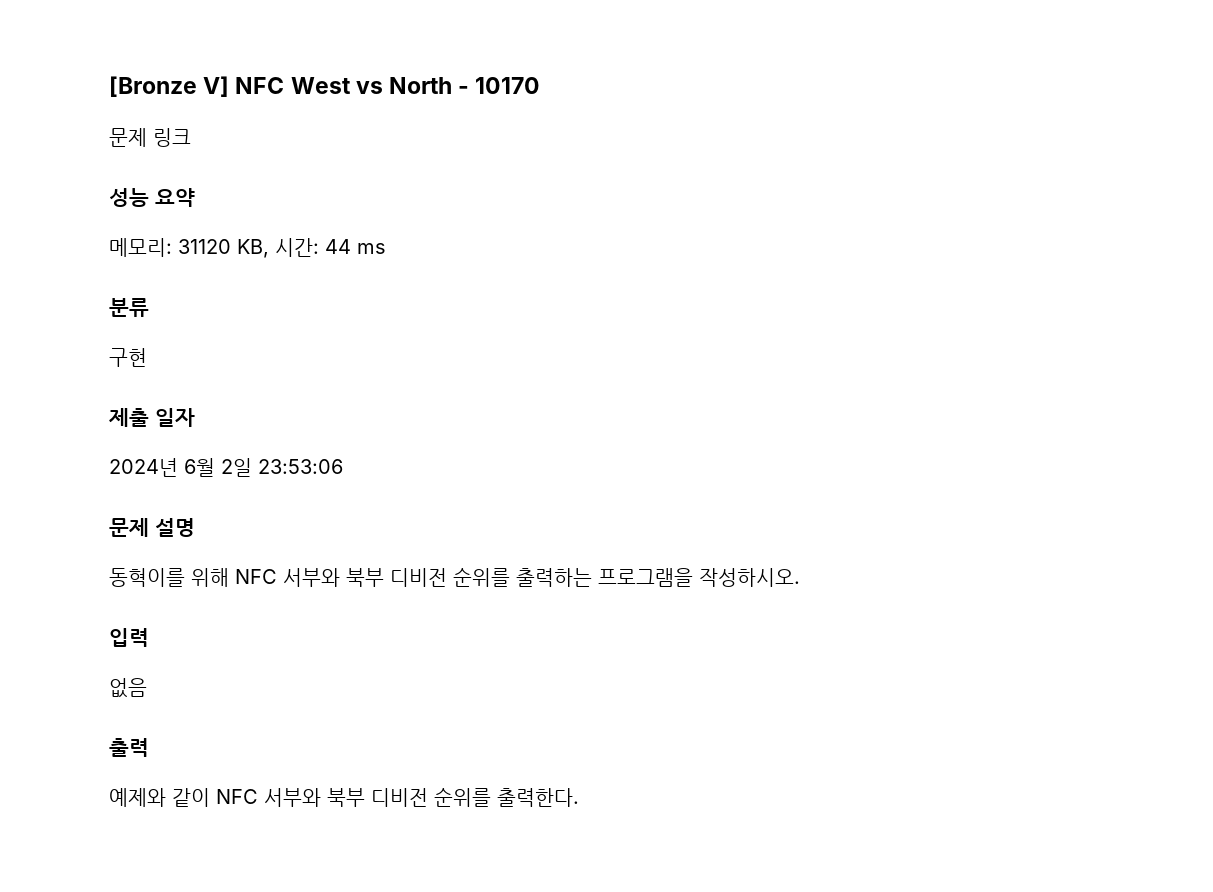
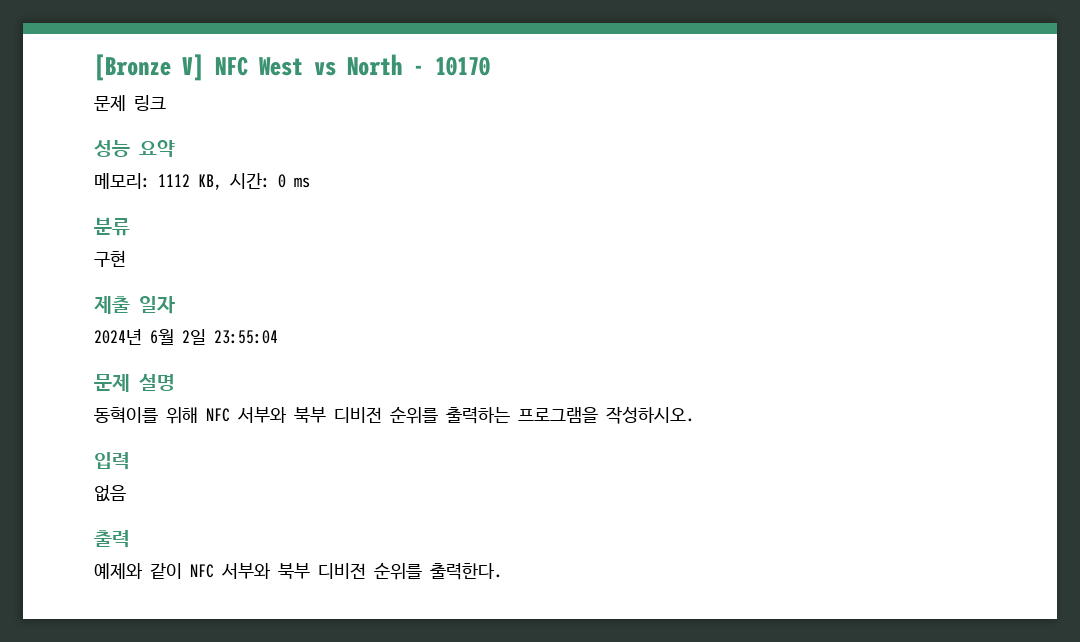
[178,239,231,254] 31120 -> [158,174,190,187] 1112
[325,239,351,254] 44 -> [278,174,286,188] 0
[258,459,343,474] 23:53:06 -> [214,330,278,344] 23:55:04

